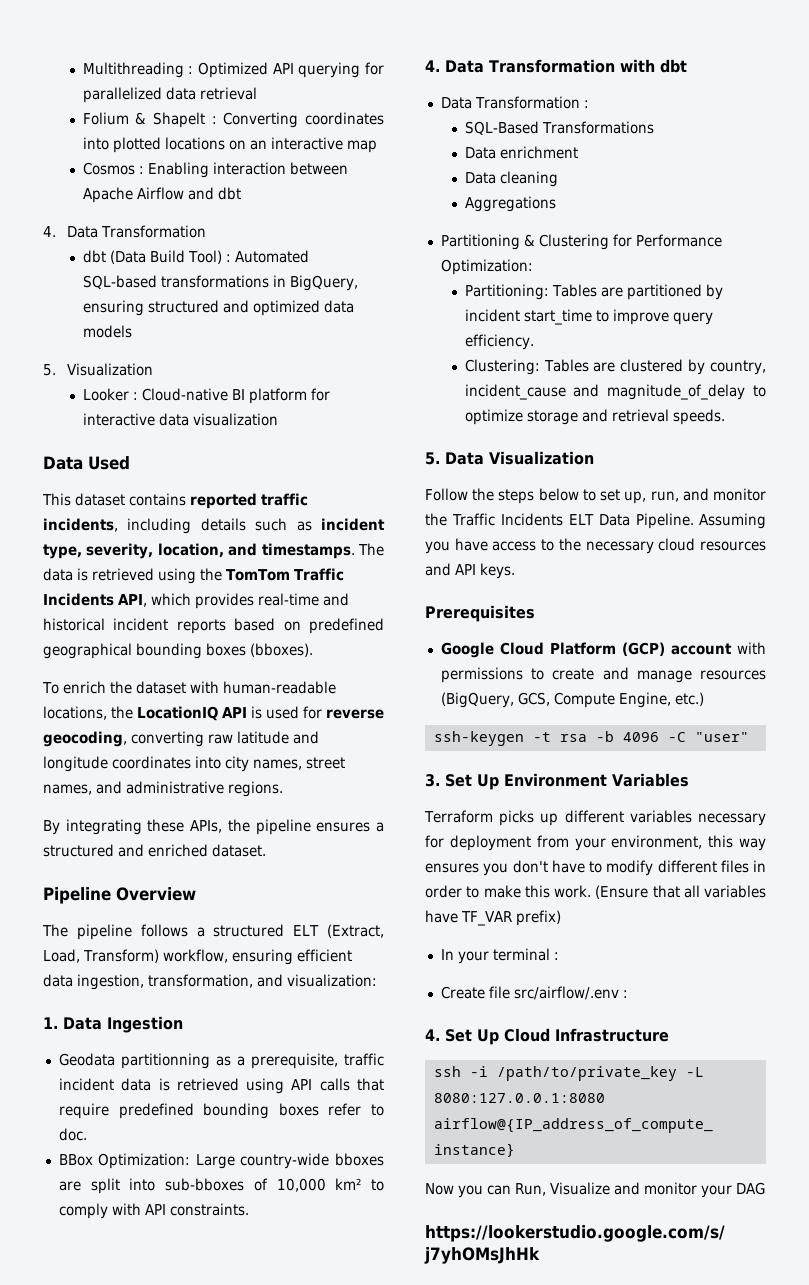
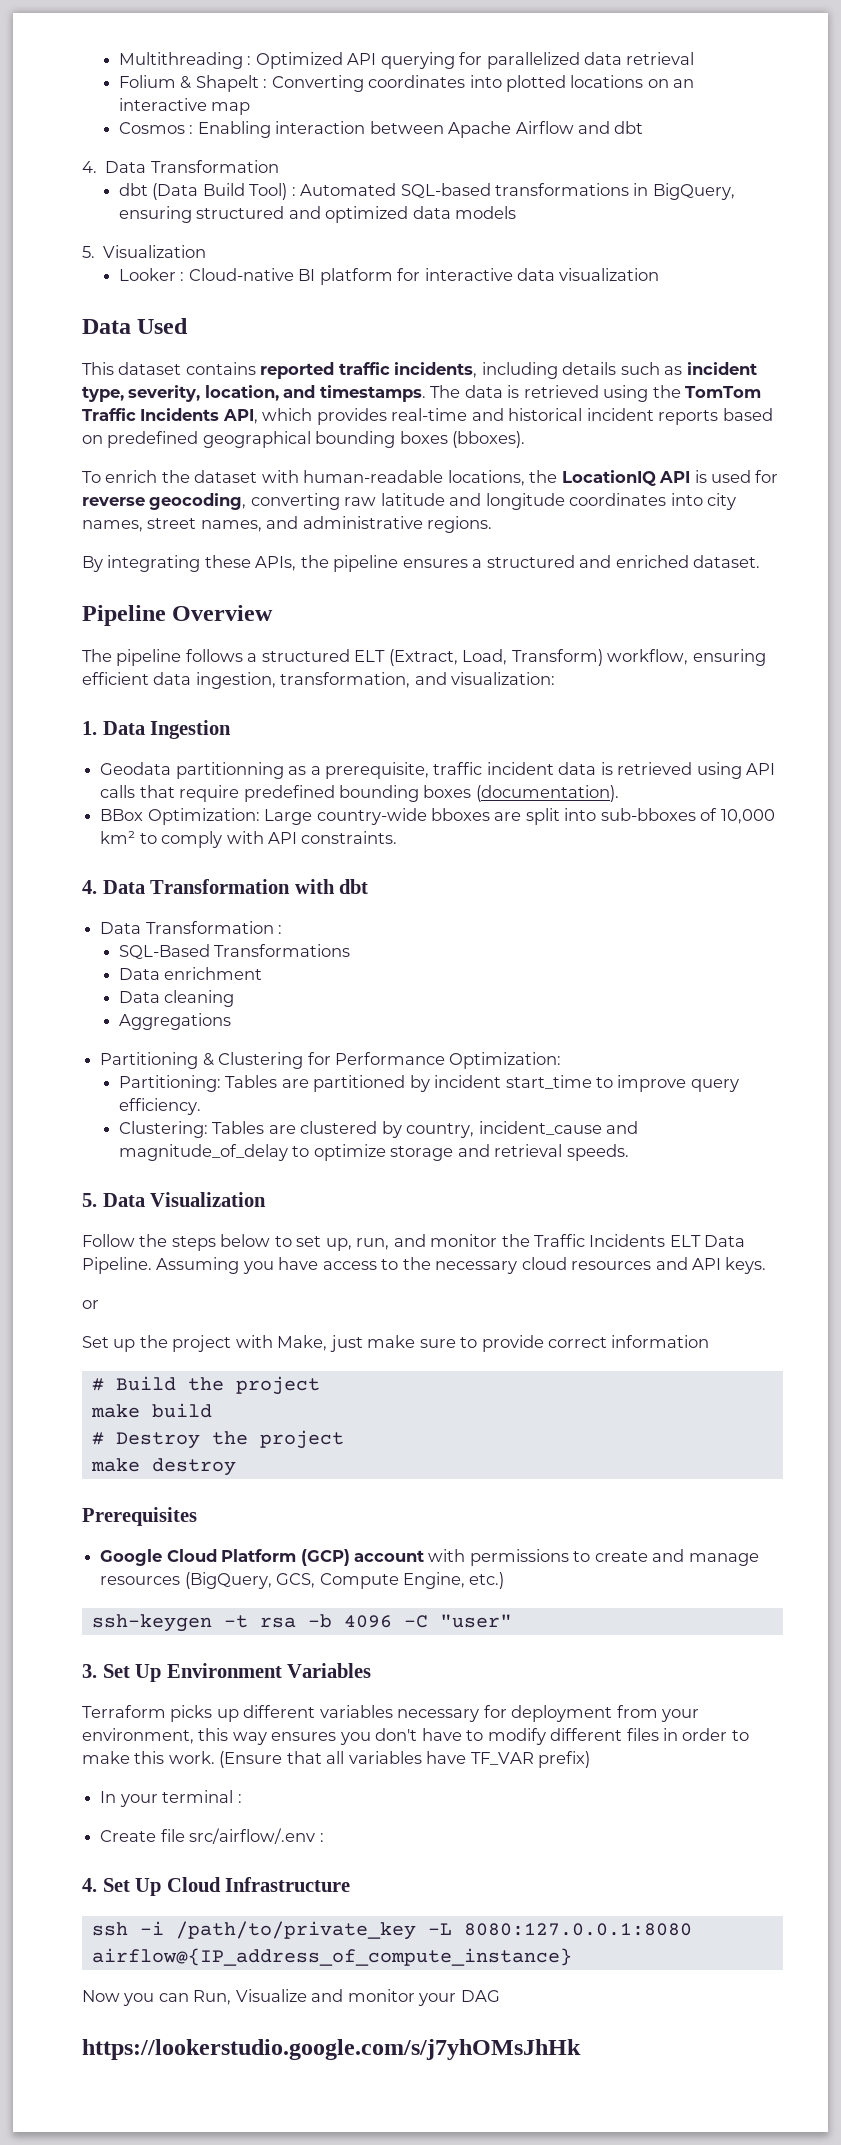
[328,1103,385,1116] [58,1128,87,1141] refer to doc. -> [475,785,619,802] (documentation).
(515, 571) none -> [82,1300,99,1309] [82,1335,710,1352] [91,1376,320,1395] [90,1403,212,1418] [91,1430,344,1449] [90,1458,236,1476] // or // Set up the project with Make, just make sure to provide correct information // # Build the project // make build // # Destroy the project // make destroy

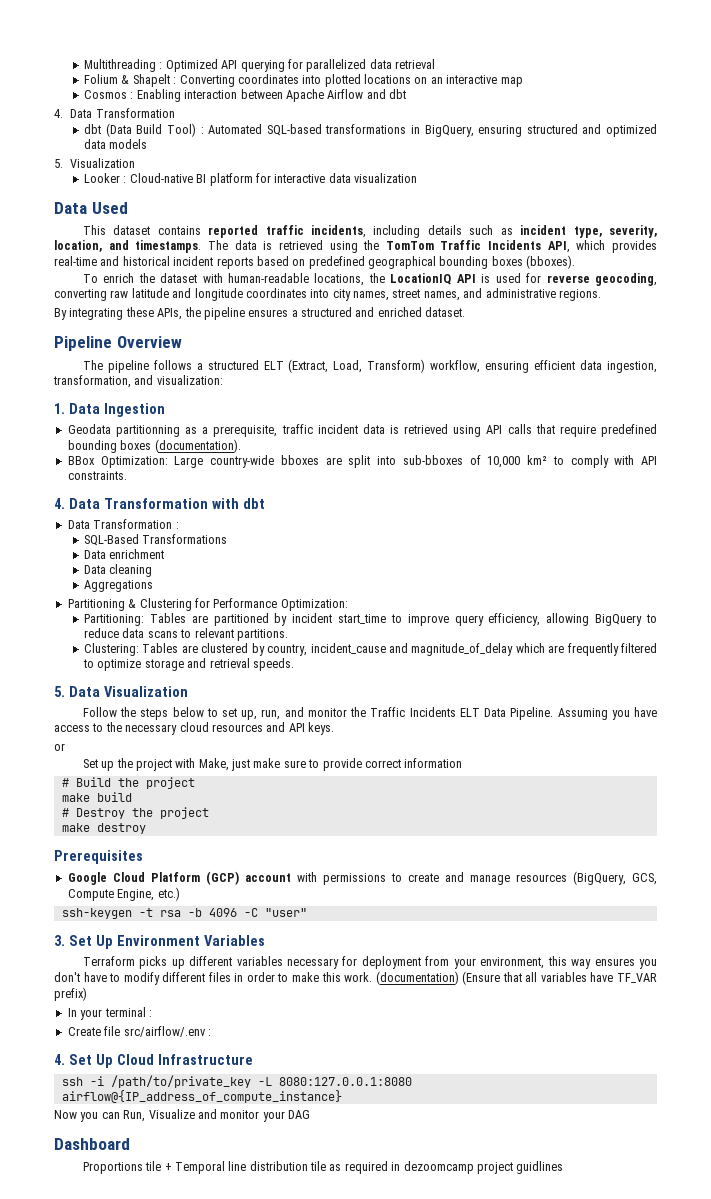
[118,1098,201,1115] efficiency. -> [488,613,657,626] [84,628,288,641] efficiency, allowing BigQuery to reduce data scans to relevant partitions.
(288, 1152) none -> [515,643,657,656] which are frequently filtered
(215, 1757) none -> [375,971,459,985] (documentation)
[82,2039,581,2060] https://lookerstudio.google.com/s/j7yhOMsJhHk -> [54,1138,130,1150] [82,1161,564,1174] Dashboard // Proportions tile + Temporal line distribution tile as required in dezoomcamp project guidlines

